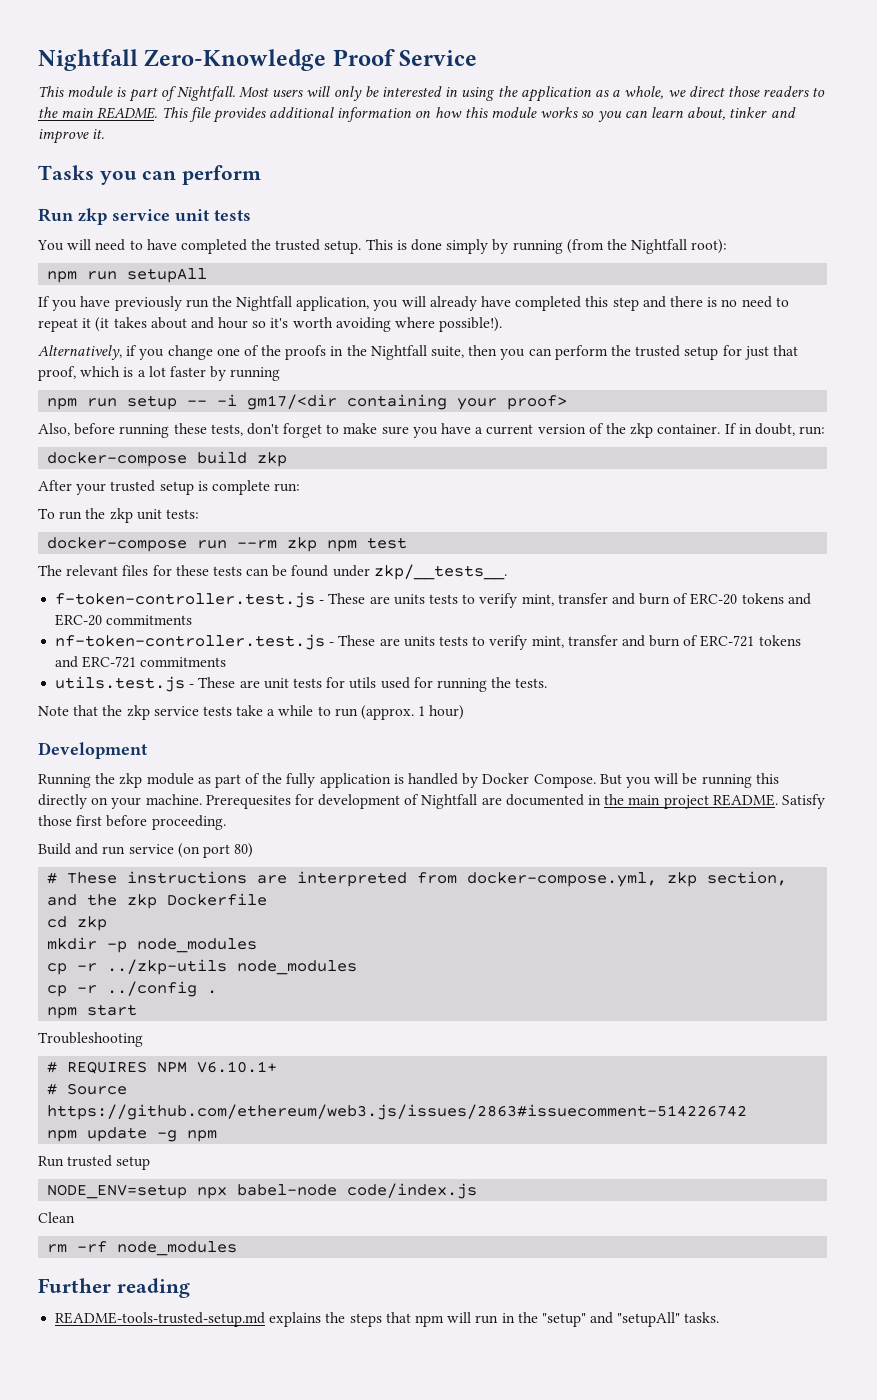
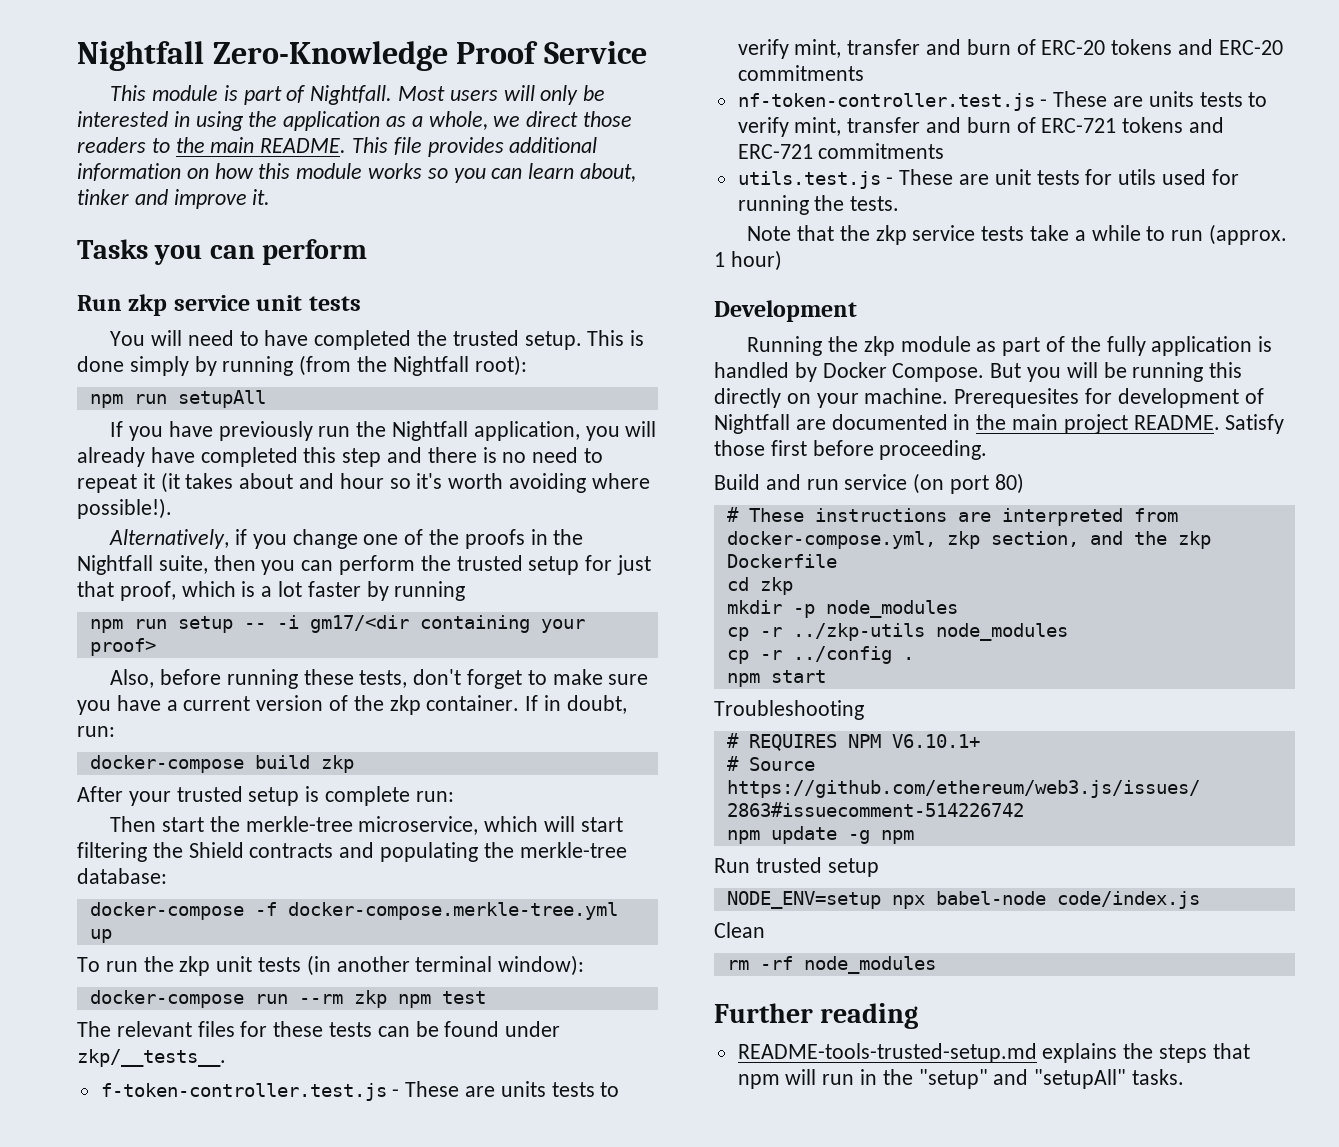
(301, 487) none -> [110,816,623,835] [77,842,627,862] [77,868,167,884] [89,902,618,920] [89,929,112,943] // Then start the merkle-tree microservice, which will start filtering the Shield contracts and populating the merkle-tree database: // docker-compose -f docker-compose.merkle-tree.yml up
[165,509,199,519] tests: -> [258,955,585,976] tests (in another terminal window):

